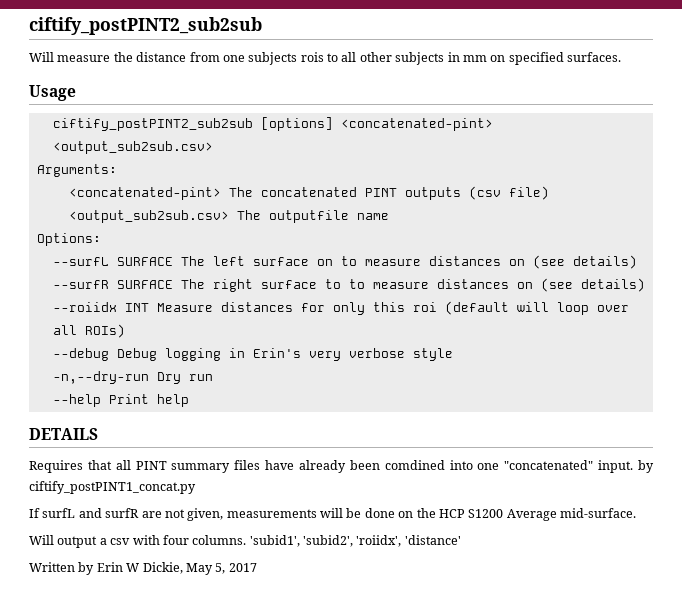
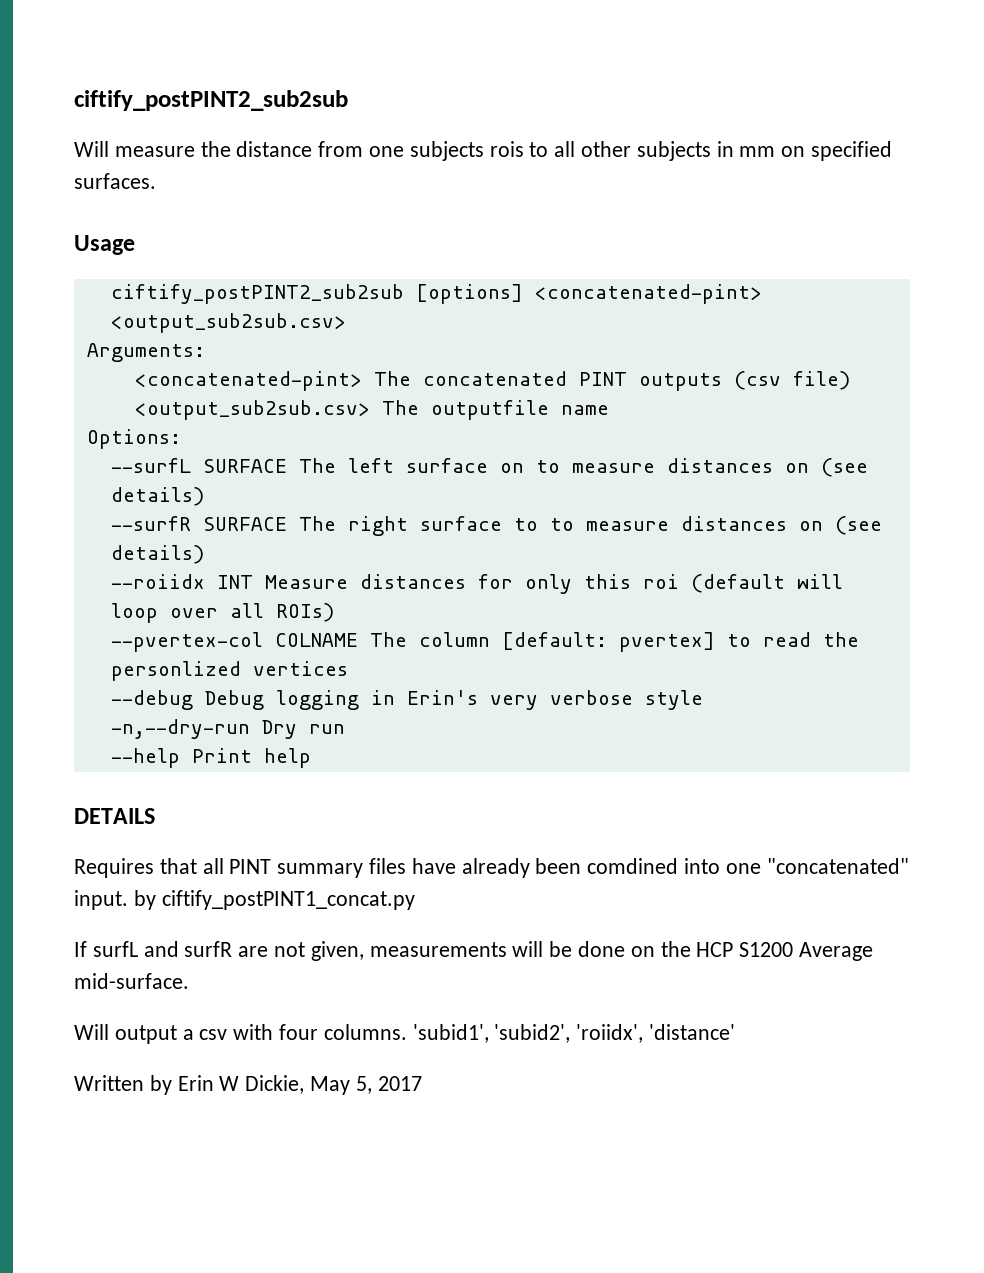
(125, 331) none -> [110,632,859,652] [110,661,348,681] // --pvertex-col COLNAME The column [default: pvertex] to read the personlized vertices

